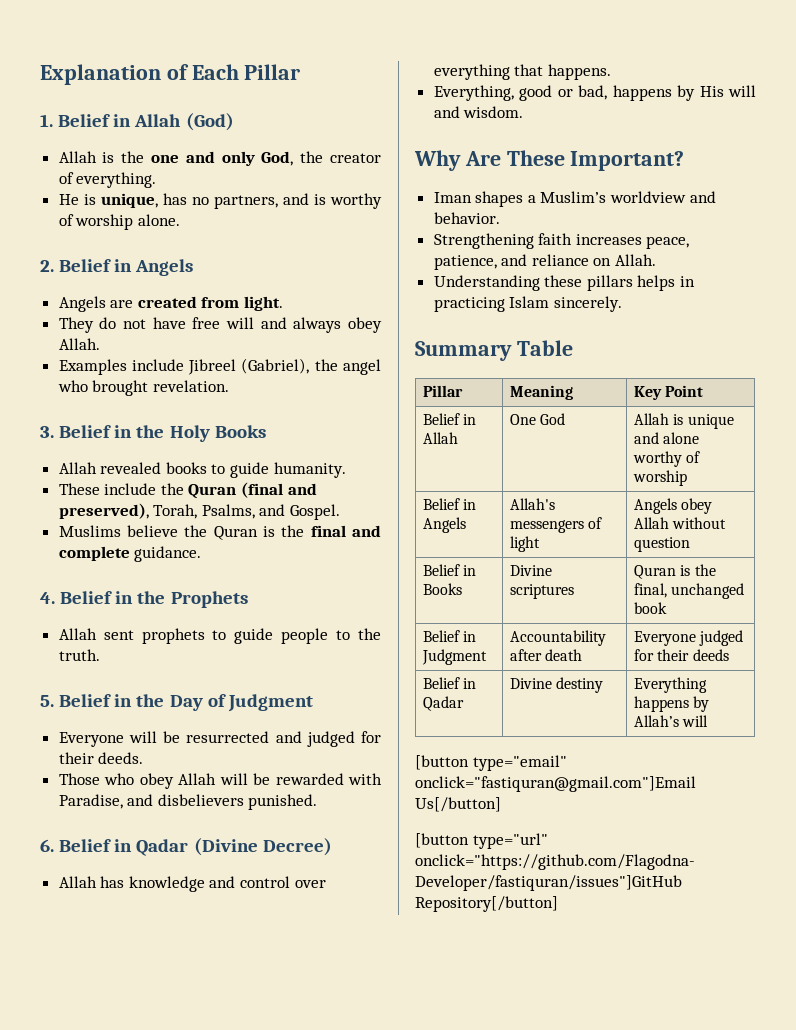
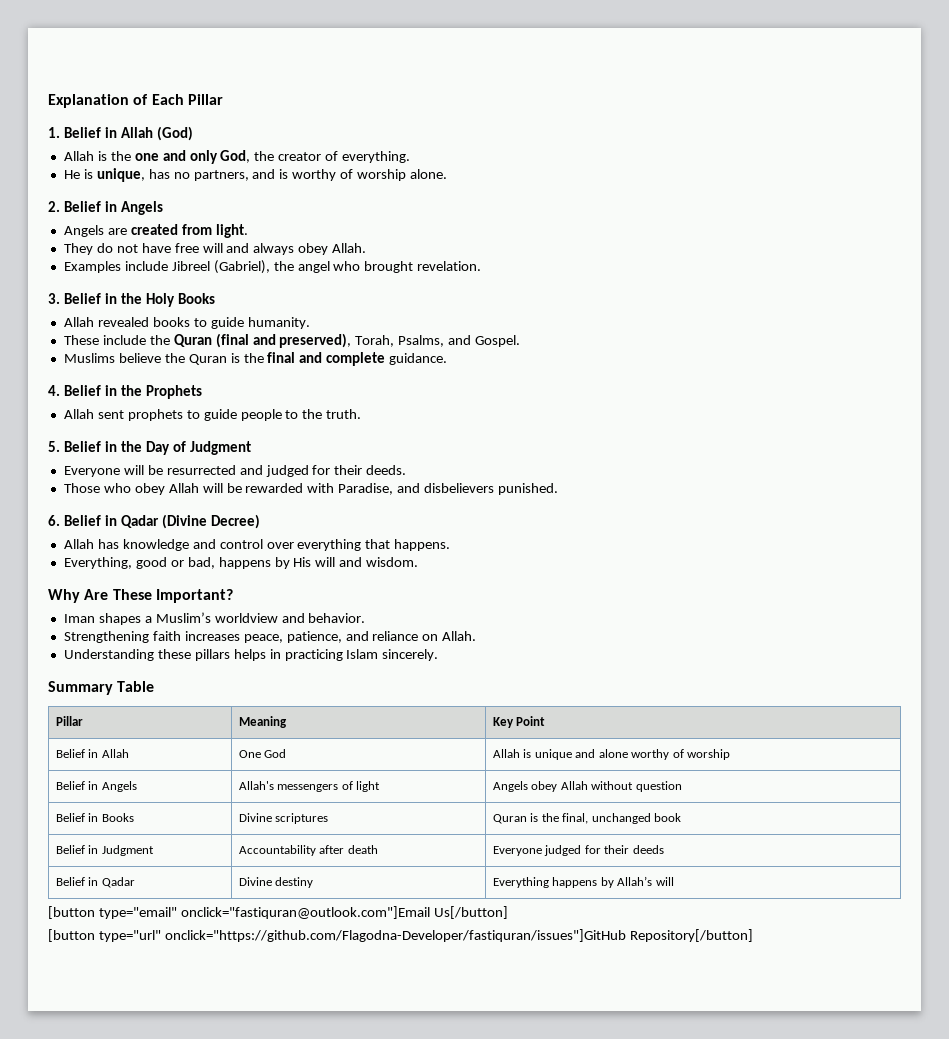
[415,776,696,792] onclick="fastiquran@gmail.com"]Email -> [180,906,430,919] onclick="fastiquran@outlook.com"]Email

